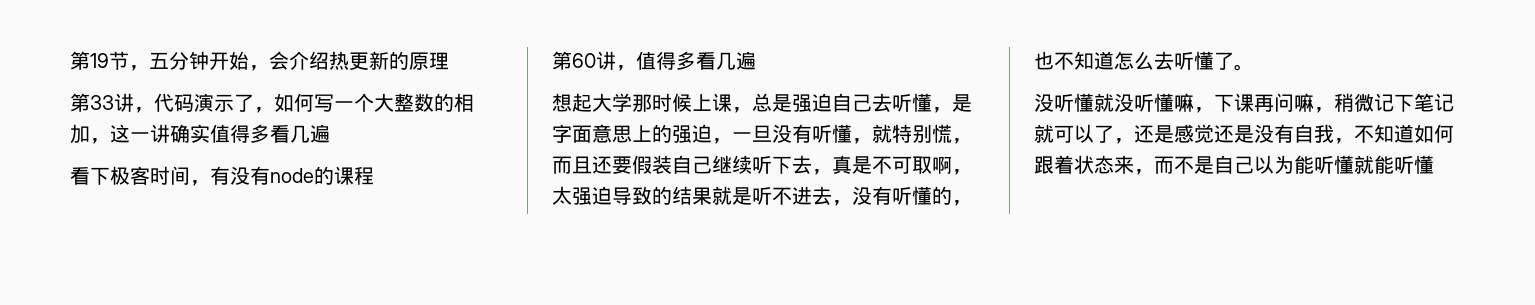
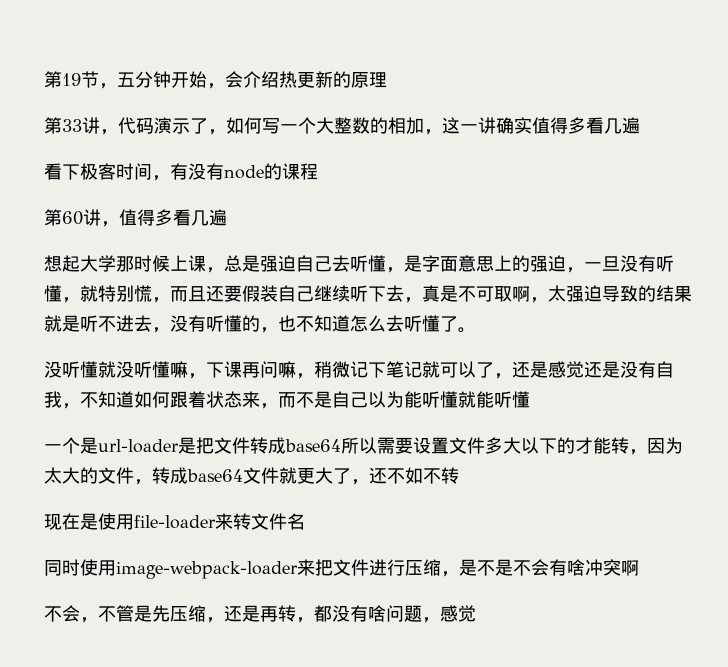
(1434, 164) none -> [44,437,683,455] [44,467,459,485] [44,513,305,530] [44,559,639,579] [44,605,476,623] // 一个是url-loader是把文件转成base64所以需要设置文件多大以下的才能转，因为太大的文件，转成base64文件就更大了，还不如不转 // 现在是使用file-loader来转文件名 // 同时使用image-webpack-loader来把文件进行压缩，是不是不会有啥冲突啊 // 不会，不管是先压缩，还是再转，都没有啥问题，感觉

